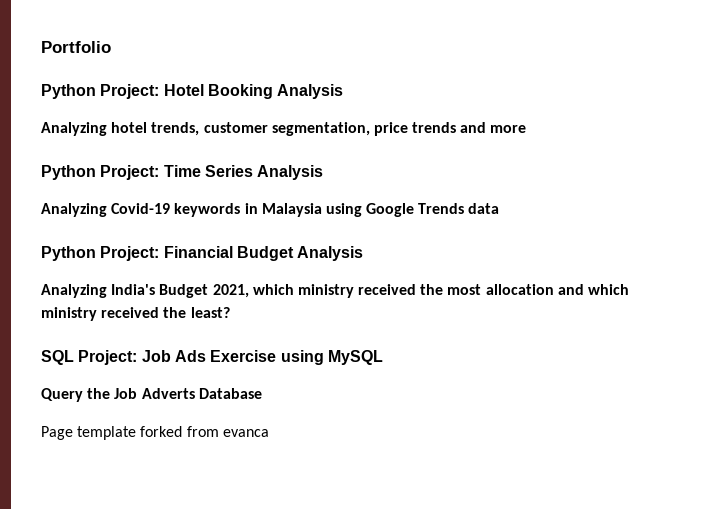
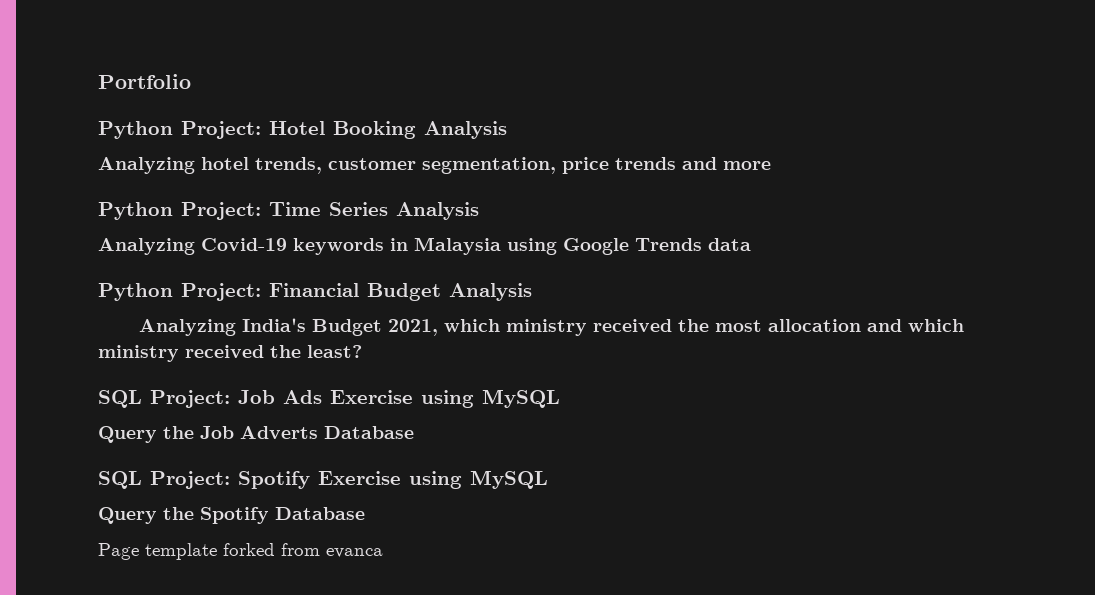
(262, 393) none -> [98,470,548,489] [98,507,365,524] // SQL Project: Spotify Exercise using MySQL // Query the Spotify Database

